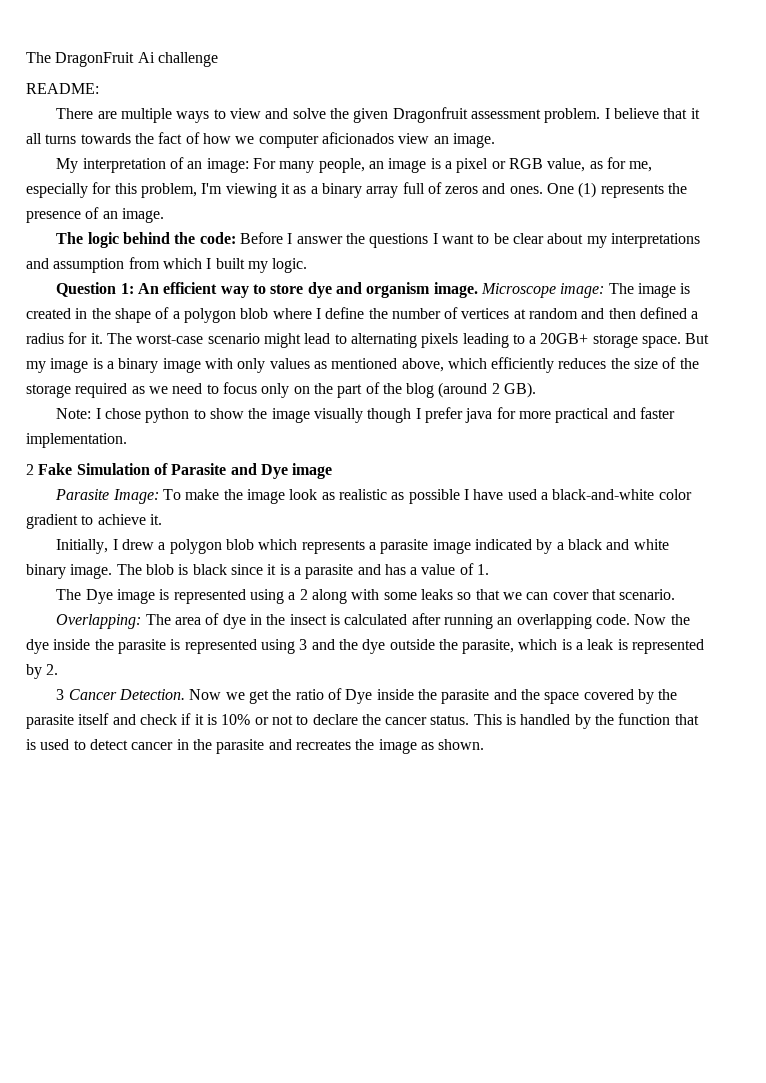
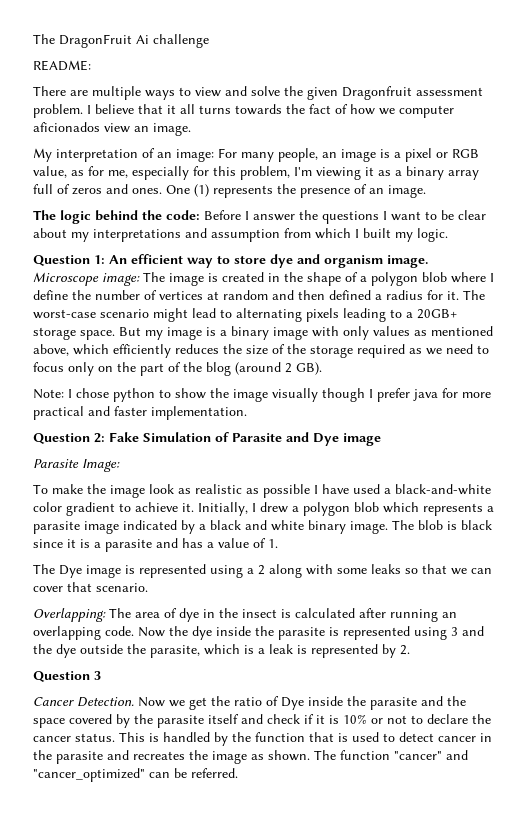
[26,464,34,475] 2 -> [33,433,105,444] Question 2:
(159, 496) none -> (120, 465) //
(162, 519) // -> (194, 507) none
[56,689,65,700] 3 -> [33,671,101,682] Question 3 //
(485, 744) none -> [314,750,468,760] [33,768,238,782] The function "cancer" and "cancer_optimized" can be referred.

